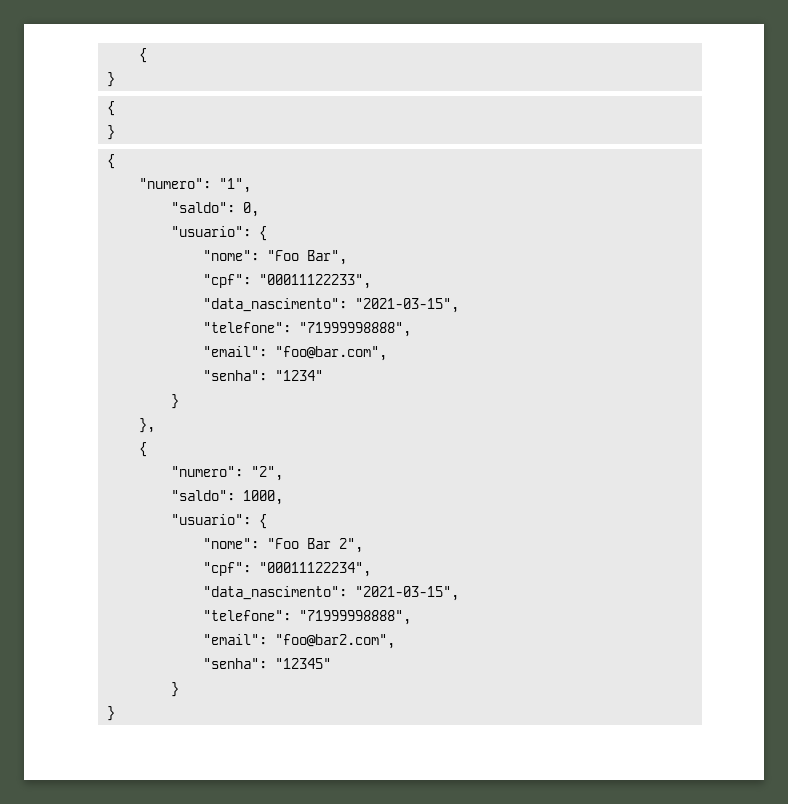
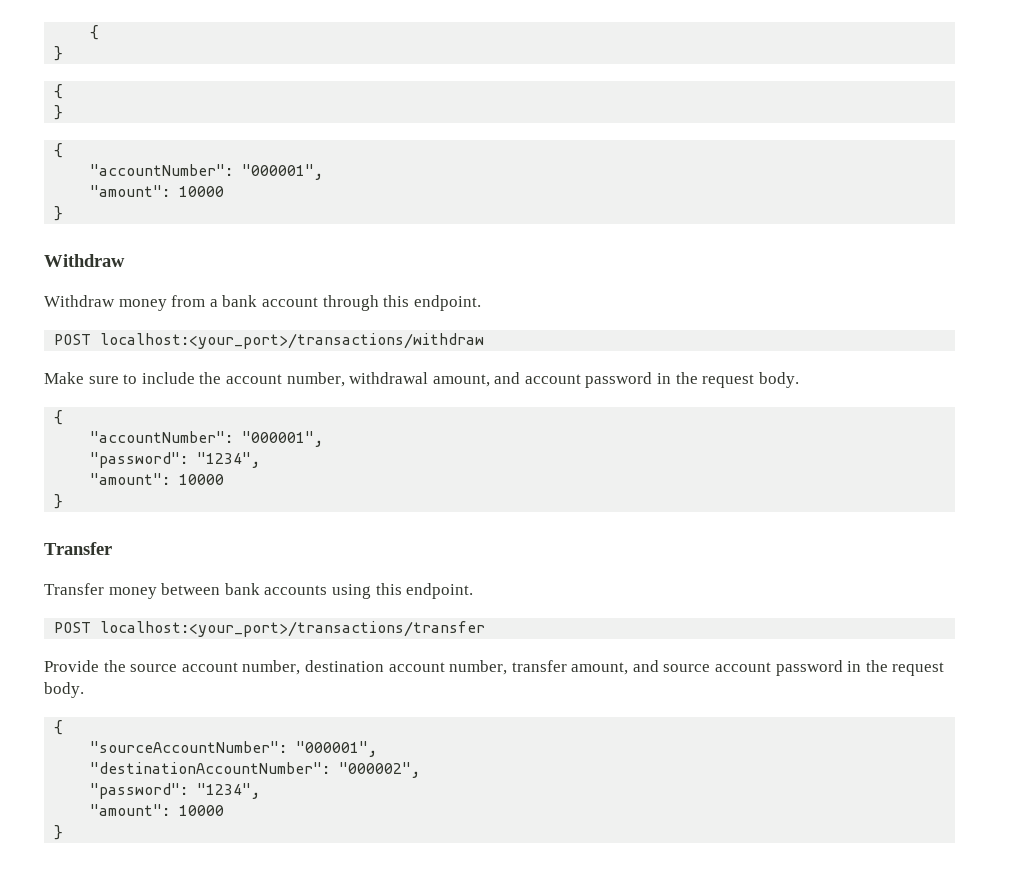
[138,178,251,193] [170,202,259,217] [170,226,267,241] [202,250,347,265] [202,274,371,289] [202,298,459,313] [202,322,411,337] [202,346,387,361] [202,370,323,381] [170,394,179,409] [138,418,155,433] [138,442,147,457] [170,466,283,481] [170,490,283,505] [170,514,267,529] [202,538,363,553] [202,562,371,577] [202,586,459,601] [202,610,411,625] [202,634,395,649] [202,658,331,669] [170,682,179,697] "numero": "1", // "saldo": 0, // "usuario": { // "nome": "Foo Bar", // "cpf": "00011122233", // "data_nascimento": "2021-03-15", // "telefone": "71999998888", // "email": "foo@bar.com", // "senha": "1234" // } // }, // { // "numero": "2", // "saldo": 1000, // "usuario": { // "nome": "Foo Bar 2", // "cpf": "00011122234", // "data_nascimento": "2021-03-15", // "telefone": "71999998888", // "email": "foo@bar2.com", // "senha": "12345" // } -> [90,164,324,180] [90,185,225,197] [54,206,64,221] [44,254,125,267] [44,295,481,311] [54,333,485,349] [44,372,799,388] [54,410,64,425] [90,431,324,447] [90,452,261,468] [90,473,225,485] [54,494,64,509] [44,542,112,555] [44,583,474,599] [54,621,486,637] [44,660,945,676] [44,682,84,698] [54,720,64,735] [90,741,378,757] [90,762,421,778] [90,783,261,799] [90,804,225,816] "accountNumber": "000001", // "amount": 10000 // } // Withdraw // Withdraw money from a bank account through this endpoint. // POST localhost:<your_port>/transactions/withdraw // Make sure to include the account number, withdrawal amount, and account password in the request body. // { // "accountNumber": "000001", // "password": "1234", // "amount": 10000 // } // Transfer // Transfer money between bank accounts using this endpoint. // POST localhost:<your_port>/transactions/transfer // Provide the source account number, destination account number, transfer amount, and source account password in the request body. // { // "sourceAccountNumber": "000001", // "destinationAccountNumber": "000002", // "password": "1234", // "amount": 10000

